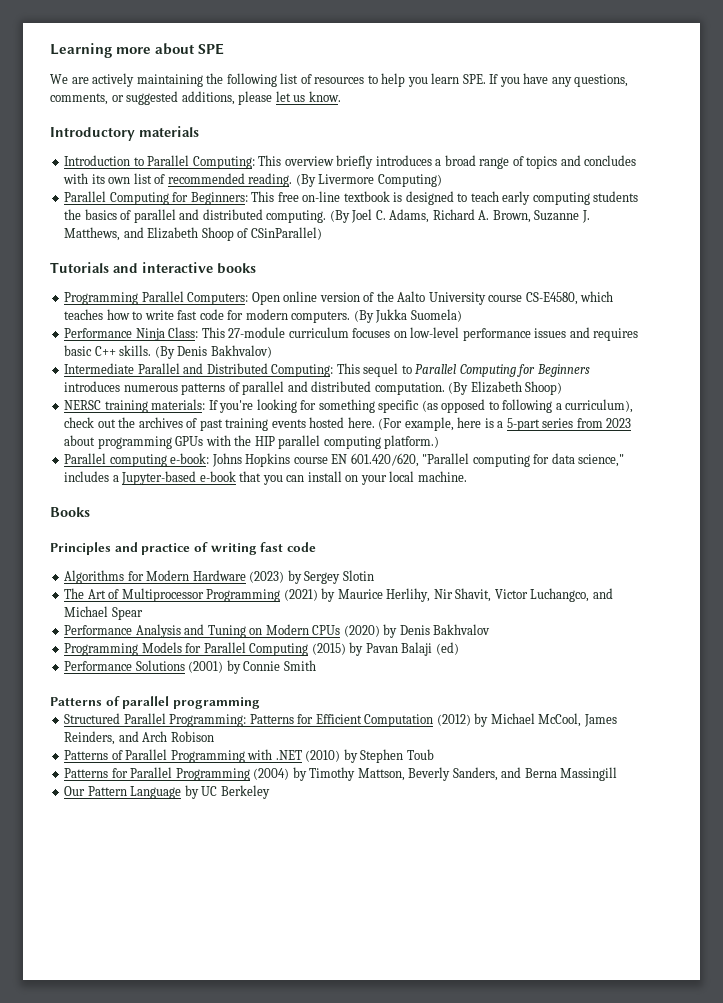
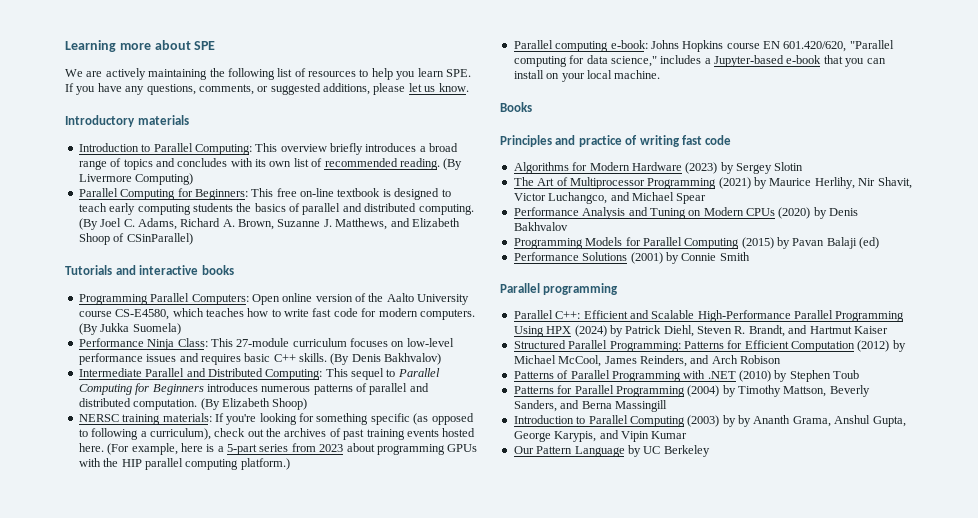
[50,696,260,709] Patterns of parallel programming -> [500,283,619,295] [513,310,905,322] [513,325,888,337] Parallel programming // Parallel C++: Efficient and Scalable High-Performance Parallel Programming Using HPX (2024) by Patrick Diehl, Steven R. Brandt, and Hartmut Kaiser
(618, 774) none -> [513,415,906,427] [513,430,688,442] // Introduction to Parallel Computing (2003) by by Ananth Grama, Anshul Gupta, George Karypis, and Vipin Kumar

